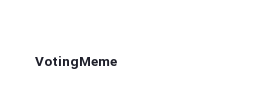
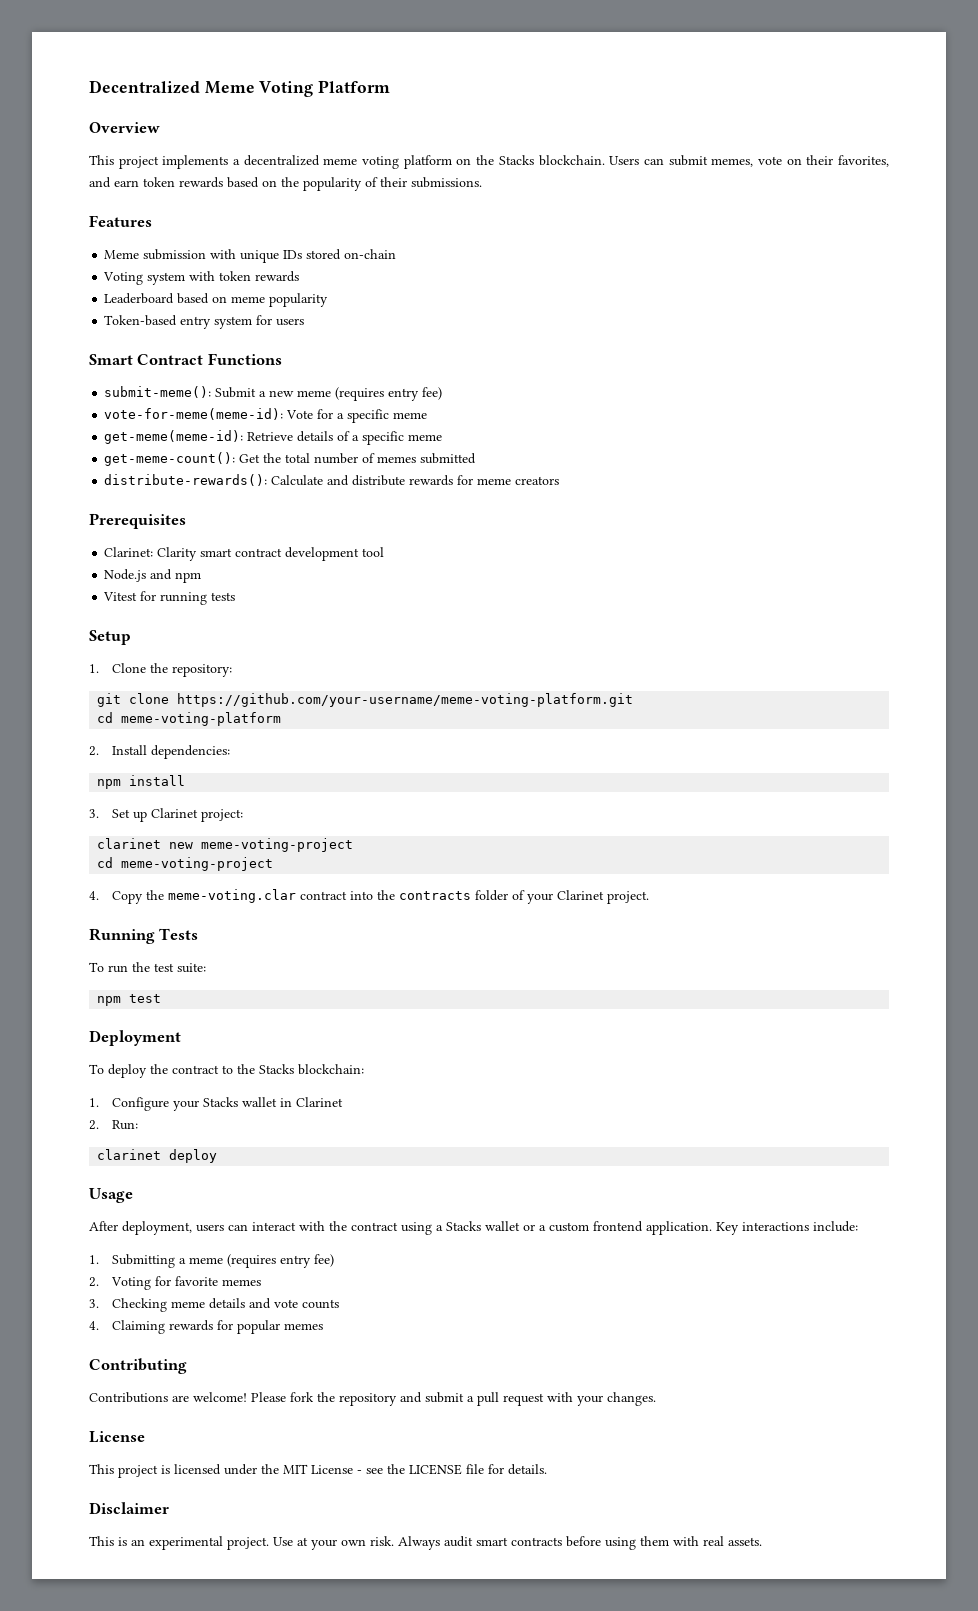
[35,56,117,69] VotingMeme -> [89,80,391,97] [89,122,160,133] [89,155,890,169] [89,177,482,191] [89,215,152,227] [104,249,397,263] [103,271,300,285] [104,293,329,307] [104,315,305,329] [89,353,282,365] [104,386,443,401] [104,408,428,423] [104,430,443,445] [104,452,477,466] [104,474,560,486] [89,513,186,529] [104,547,385,561] [104,569,202,583] [103,591,236,605] [89,630,131,645] [89,663,232,677] [97,693,634,707] [97,712,282,726] [89,745,230,759] [97,775,186,789] [89,808,243,822] [97,838,354,852] [97,857,274,871] [89,889,649,904] [89,928,199,944] [89,962,206,973] [97,994,162,1006] [89,1030,181,1046] [89,1064,364,1078] [89,1097,343,1111] [89,1120,138,1130] [97,1149,218,1163] [89,1188,133,1203] [89,1221,858,1235] [89,1254,334,1268] [89,1276,261,1290] [89,1298,339,1312] [89,1320,323,1334] [89,1358,187,1374] [89,1392,656,1406] [89,1431,145,1443] [89,1464,547,1478] [89,1502,169,1514] [89,1536,762,1550] Decentralized Meme Voting Platform // Overview // This project implements a decentralized meme voting platform on the Stacks blockchain. Users can submit memes, vote on their favorites, and earn token rewards based on the popularity of their submissions. // Features // Meme submission with unique IDs stored on-chain // Voting system with token rewards // Leaderboard based on meme popularity // Token-based entry system for users // Smart Contract Functions // submit-meme(): Submit a new meme (requires entry fee) // vote-for-meme(meme-id): Vote for a specific meme // get-meme(meme-id): Retrieve details of a specific meme // get-meme-count(): Get the total number of memes submitted // distribute-rewards(): Calculate and distribute rewards for meme creators // Prerequisites // Clarinet: Clarity smart contract development tool // Node.js and npm // Vitest for running tests // Setup // 1. Clone the repository: // git clone https://github.com/your-username/meme-voting-platform.git // cd meme-voting-platform // 2. Install dependencies: // npm install // 3. Set up Clarinet project: // clarinet new meme-voting-project // cd meme-voting-project // 4. Copy the meme-voting.clar contract into the contracts folder of your Clarinet project. // Running Tests // To run the test suite: // npm test // Deployment // To deploy the contract to the Stacks blockchain: // 1. Configure your Stacks wallet in Clarinet // 2. Run: // clarinet deploy // Usage // After deployment, users can interact with the contract using a Stacks wallet or a custom frontend application. Key interactions include: // 1. Submitting a meme (requires entry fee) // 2. Voting for favorite memes // 3. Checking meme details and vote counts // 4. Claiming rewards for popular memes // Contributing // Contributions are welcome! Please fork the repository and submit a pull request with your changes. // License // This project is licensed under the MIT License - see the LICENSE file for details. // Disclaimer // This is an experimental project. Use at your own risk. Always audit smart contracts before using them with real assets.

